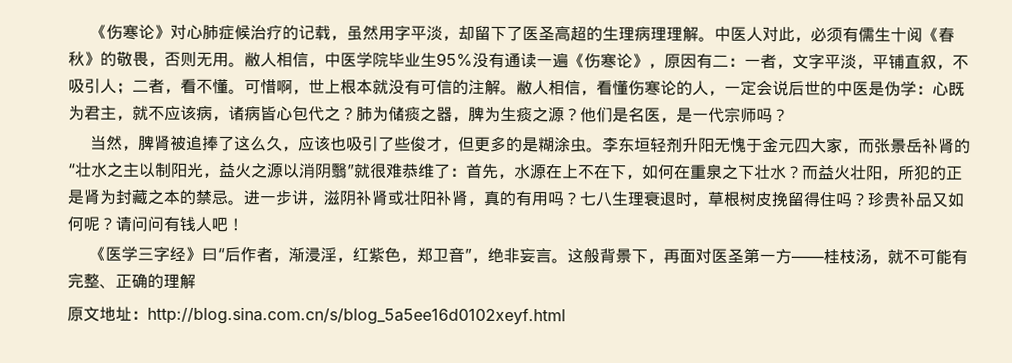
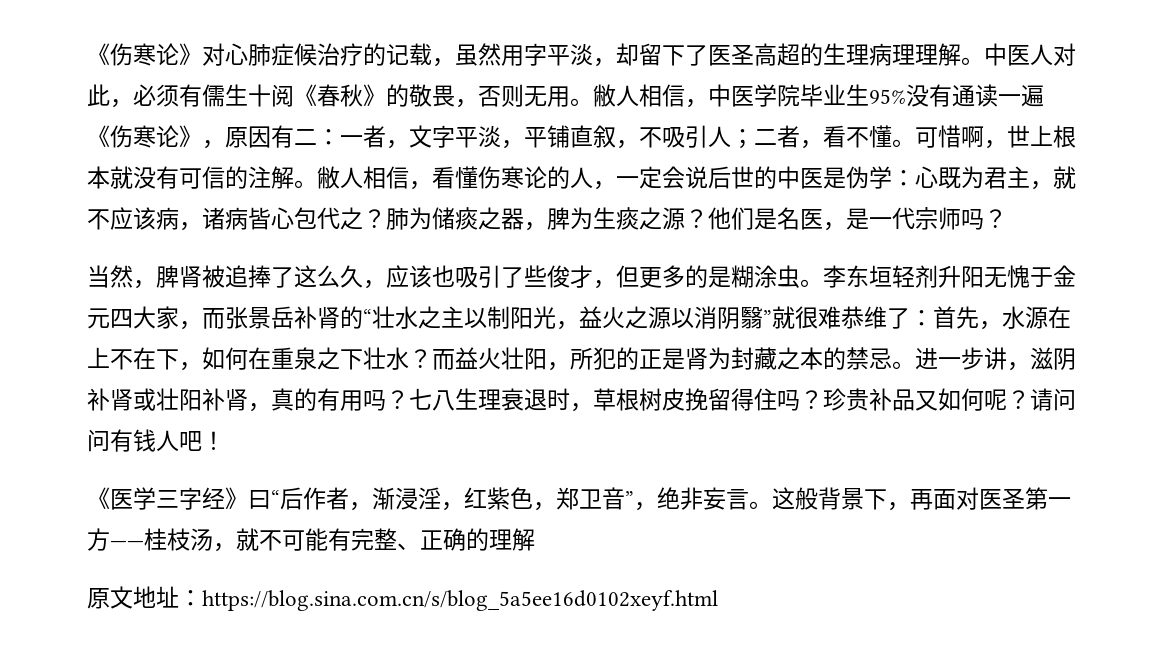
[147,306,566,326] http://blog.sina.com.cn/s/blog_5a5ee16d0102xeyf.html -> [202,590,718,611] https://blog.sina.com.cn/s/blog_5a5ee16d0102xeyf.html

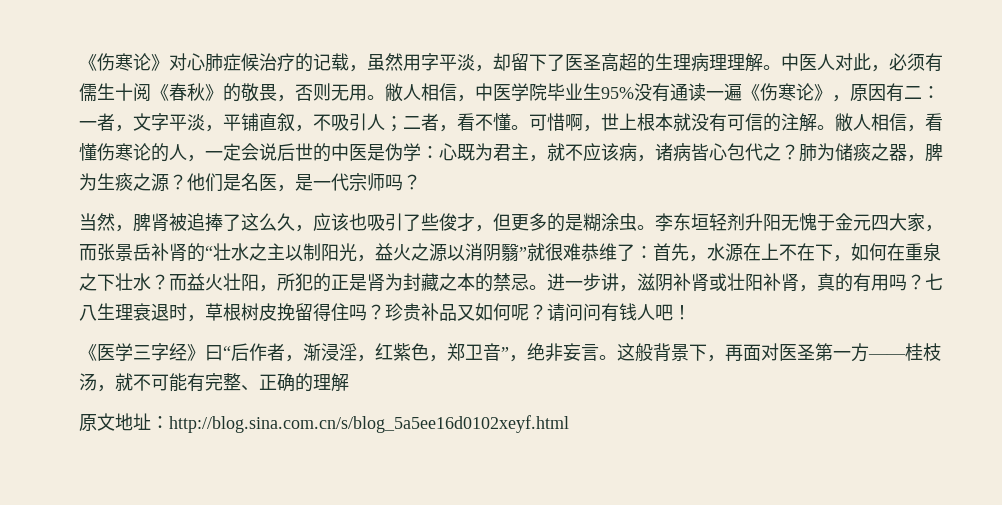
[202,590,718,611] https://blog.sina.com.cn/s/blog_5a5ee16d0102xeyf.html -> [169,415,569,433] http://blog.sina.com.cn/s/blog_5a5ee16d0102xeyf.html

